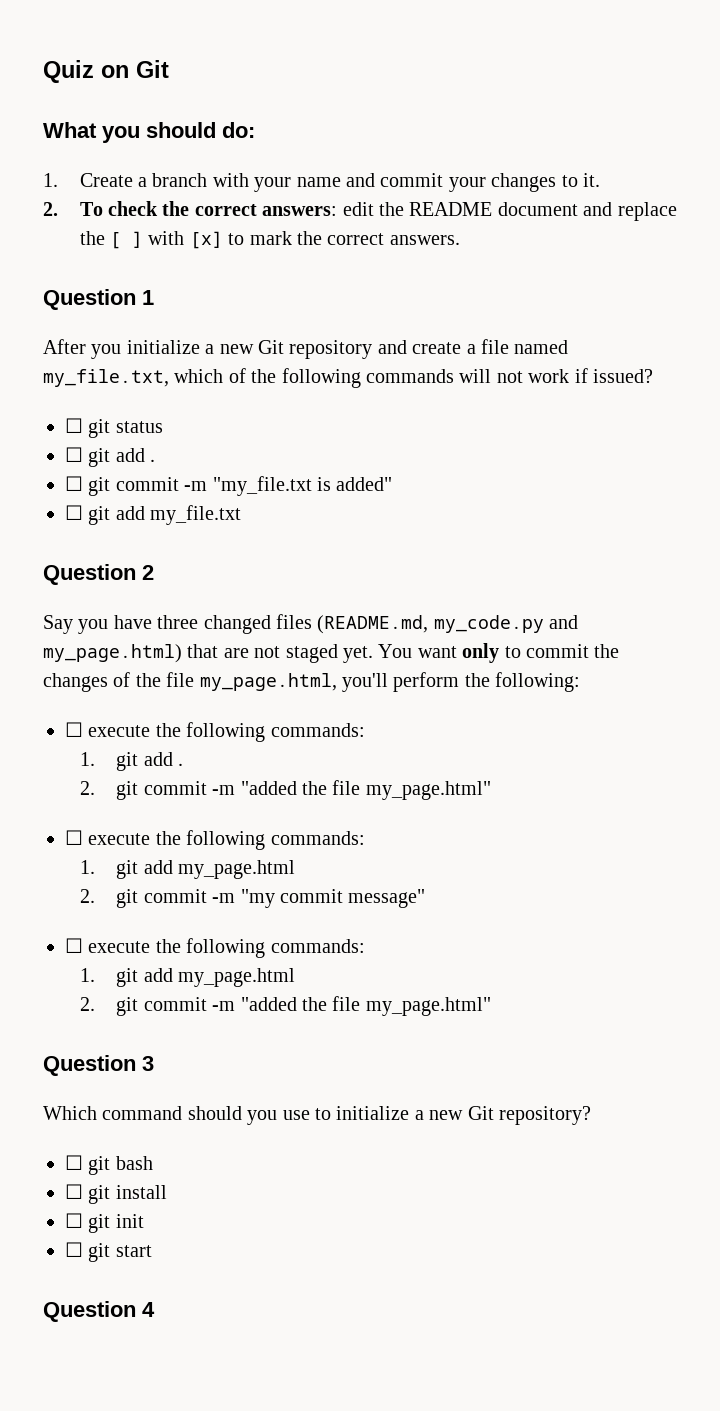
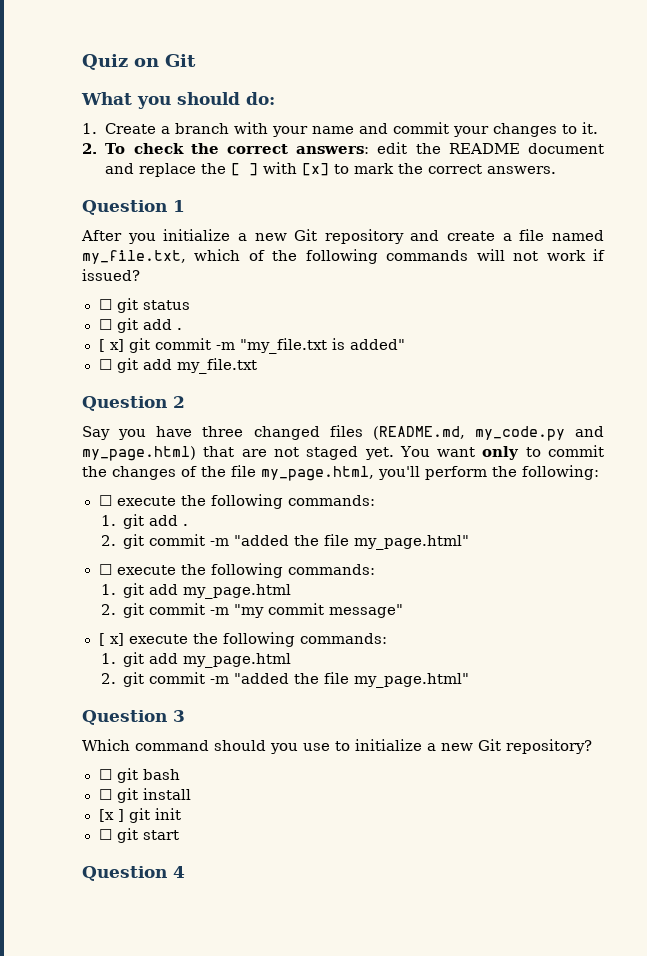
[65,476,83,491] ☐ -> [98,339,124,352] [ x]
[65,938,83,953] ☐ -> [98,633,124,646] [ x]
[65,1213,83,1228] ☐ -> [98,809,124,822] [x ]

